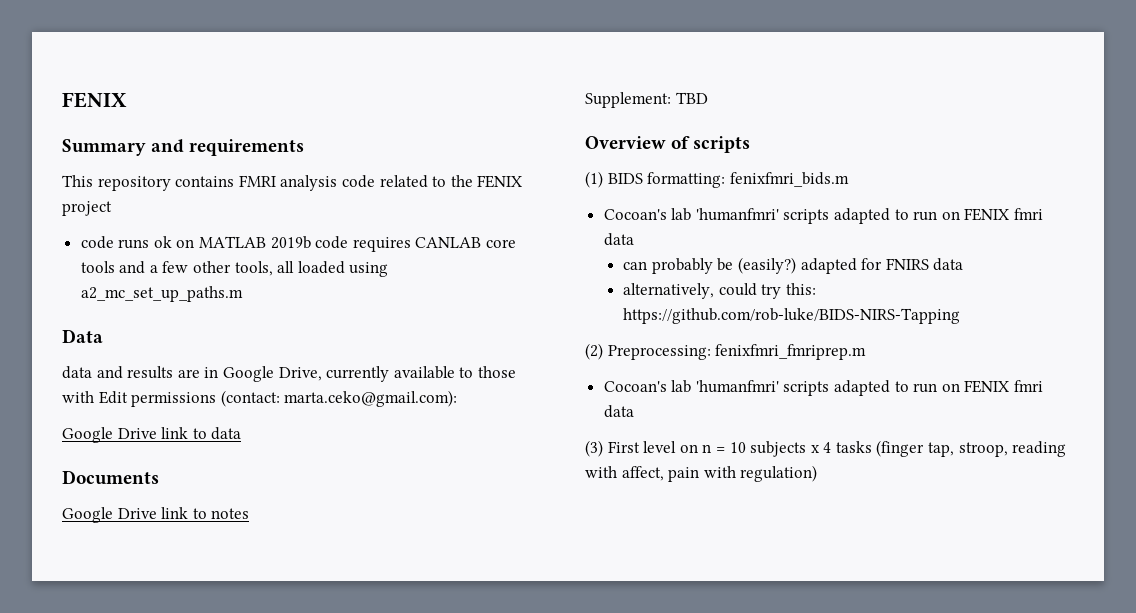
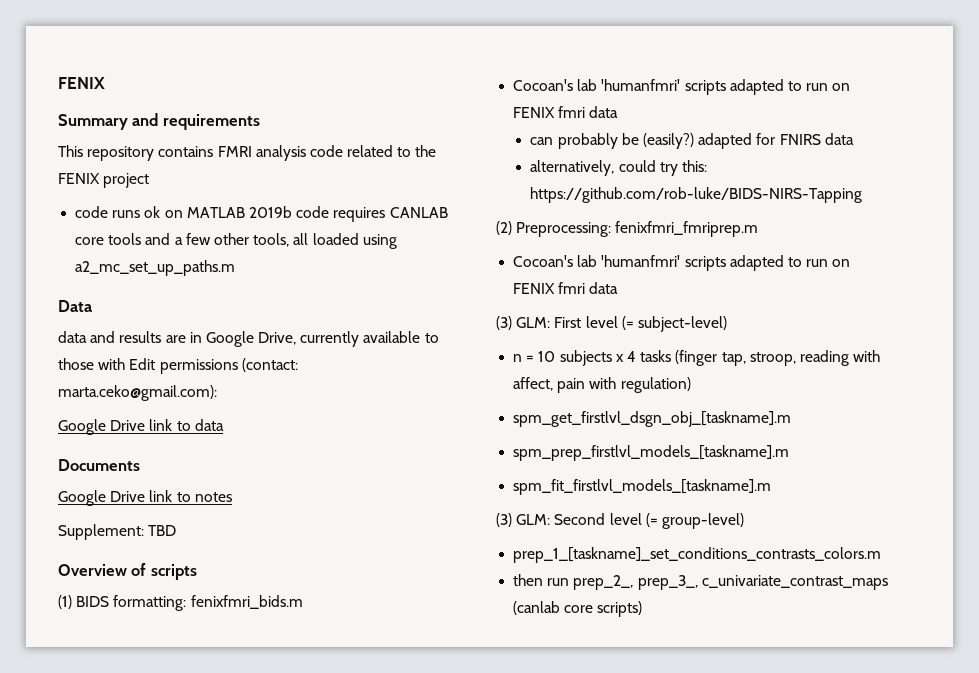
(603, 448) none -> [516,317,551,328] GLM:
[679,444,698,453] on -> [621,316,727,332] (= subject-level) //
(818, 473) none -> [513,411,792,427] [513,445,790,461] [513,479,772,495] [496,513,744,529] [513,547,882,563] [513,574,888,590] [513,601,643,617] // spm_get_firstlvl_dsgn_obj_[taskname].m // spm_prep_firstlvl_models_[taskname].m // spm_fit_firstlvl_models_[taskname].m // (3) GLM: Second level (= group-level) // prep_1_[taskname]_set_conditions_contrasts_colors.m // then run prep_2_, prep_3_, c_univariate_contrast_maps (canlab core scripts)

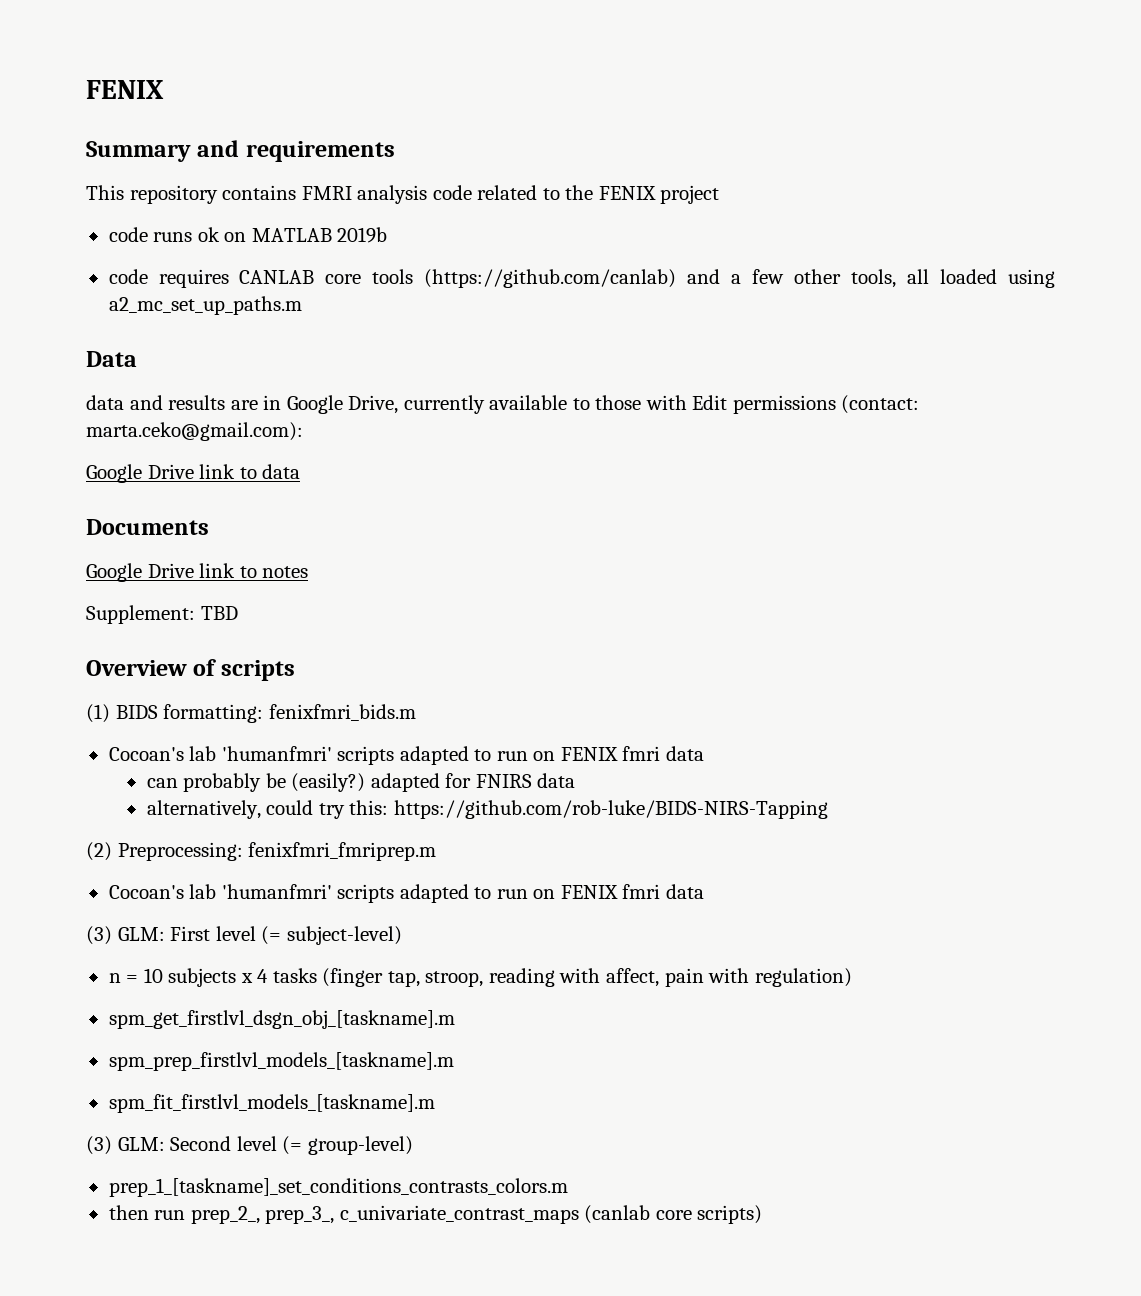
(292, 212) none -> (388, 235) //
(142, 239) none -> [424,269,677,288] (https://github.com/canlab)

